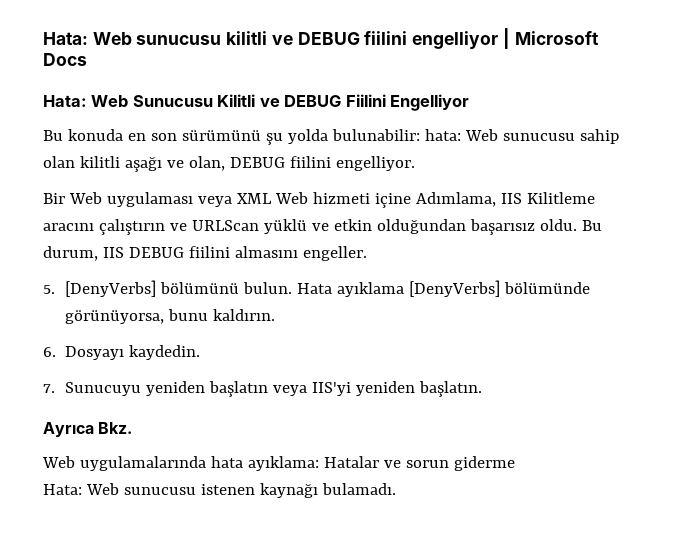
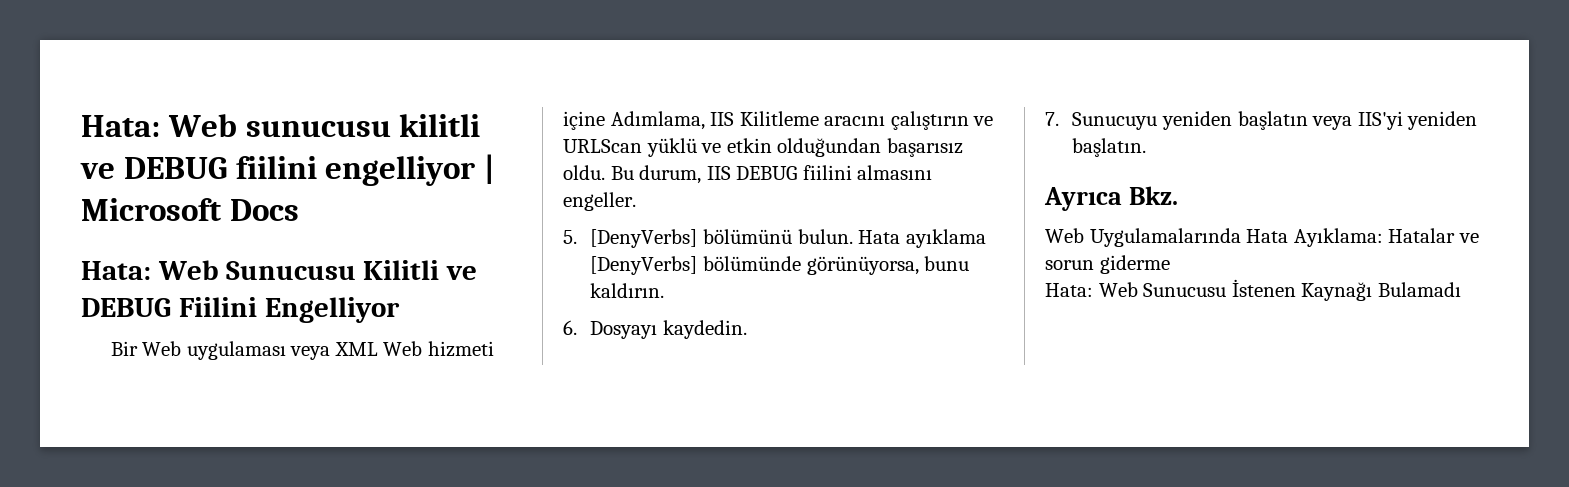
[43,129,619,145] [43,156,415,172] // Bu konuda en son sürümünü şu yolda bulunabilir: hata: Web sunucusu sahip olan kilitli aşağı ve olan, DEBUG fiilini engelliyor. -> (400, 310) none
[79,456,319,471] uygulamalarında hata ayıklama: -> [1089,228,1383,247] Uygulamalarında Hata Ayıklama:
[123,483,396,498] sunucusu istenen kaynağı bulamadı. -> [1143,279,1461,301] Sunucusu İstenen Kaynağı Bulamadı

